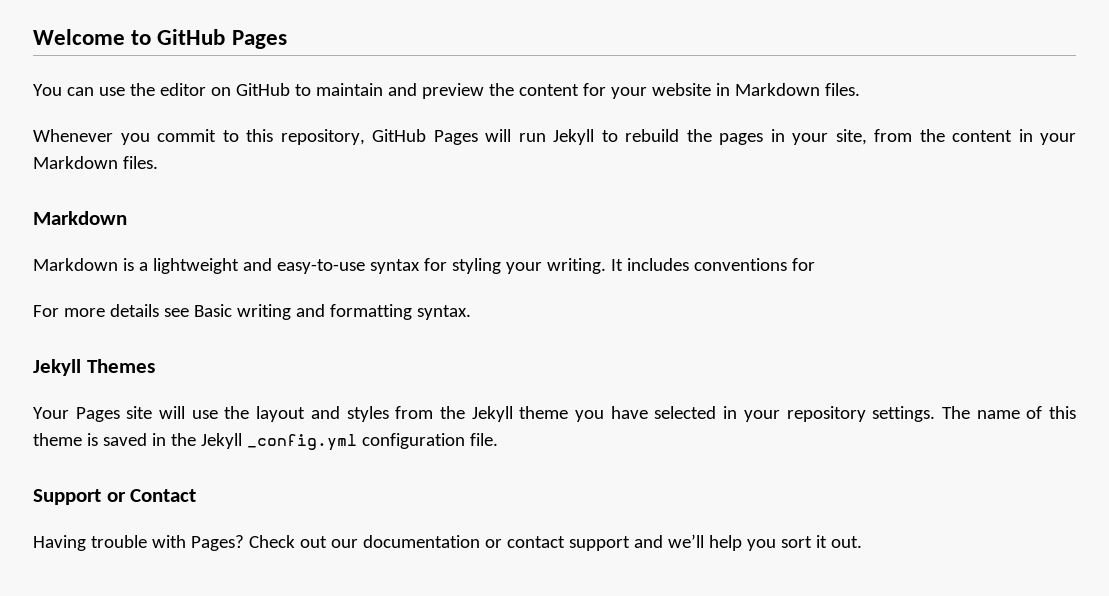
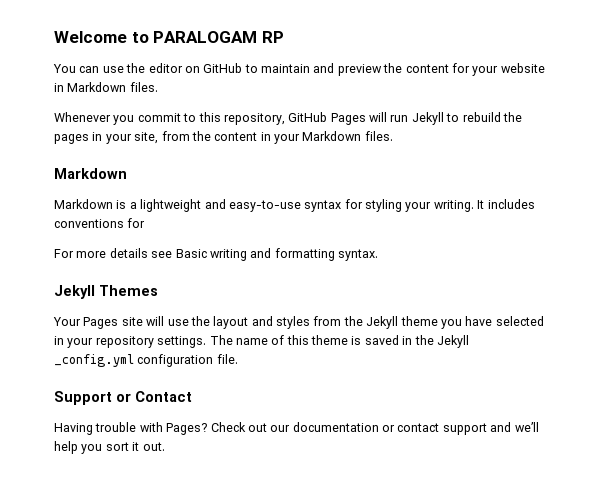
[157,29,287,49] GitHub Pages -> [153,31,284,43] PARALOGAM RP

